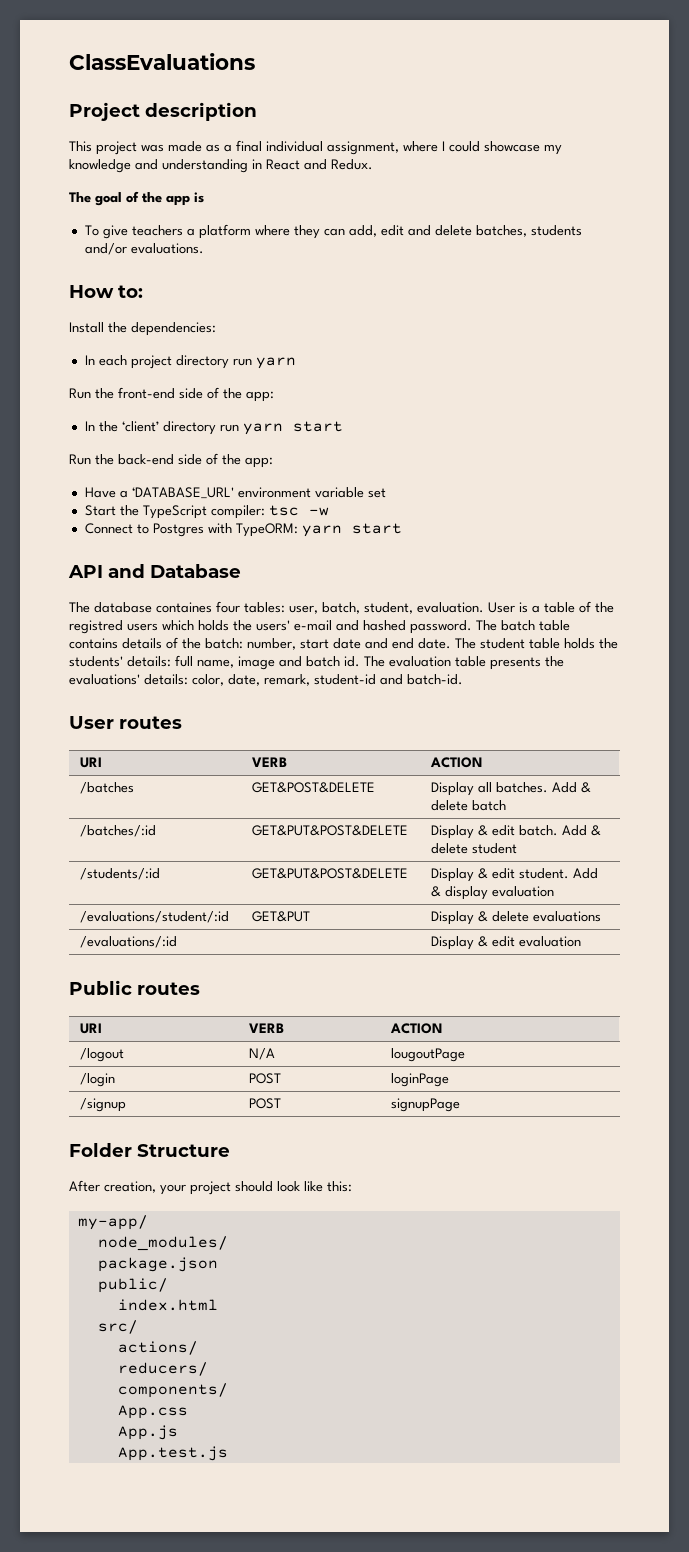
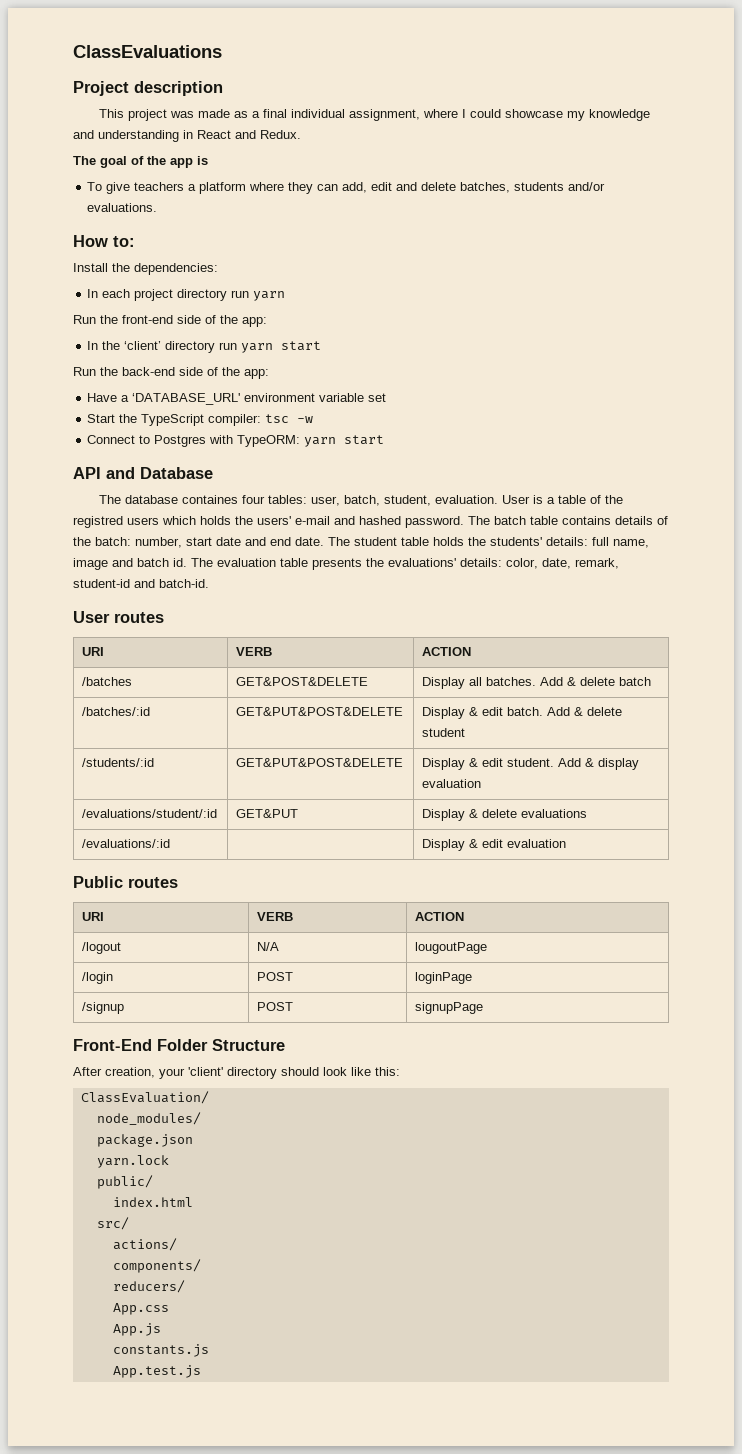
(461, 1105) none -> [73,1039,152,1051] Front-End
[190,1181,231,1195] project -> [188,1067,277,1079] 'client' directory
[77,1215,148,1230] my-app/ -> [80,1091,209,1104] ClassEvaluation/
(218, 1264) none -> [96,1155,169,1168] // yarn.lock
(198, 1348) none -> [112,1259,201,1273] // components/
[117,1383,228,1398] // components/ -> (185, 1286) none
(178, 1432) none -> [112,1344,209,1357] // constants.js

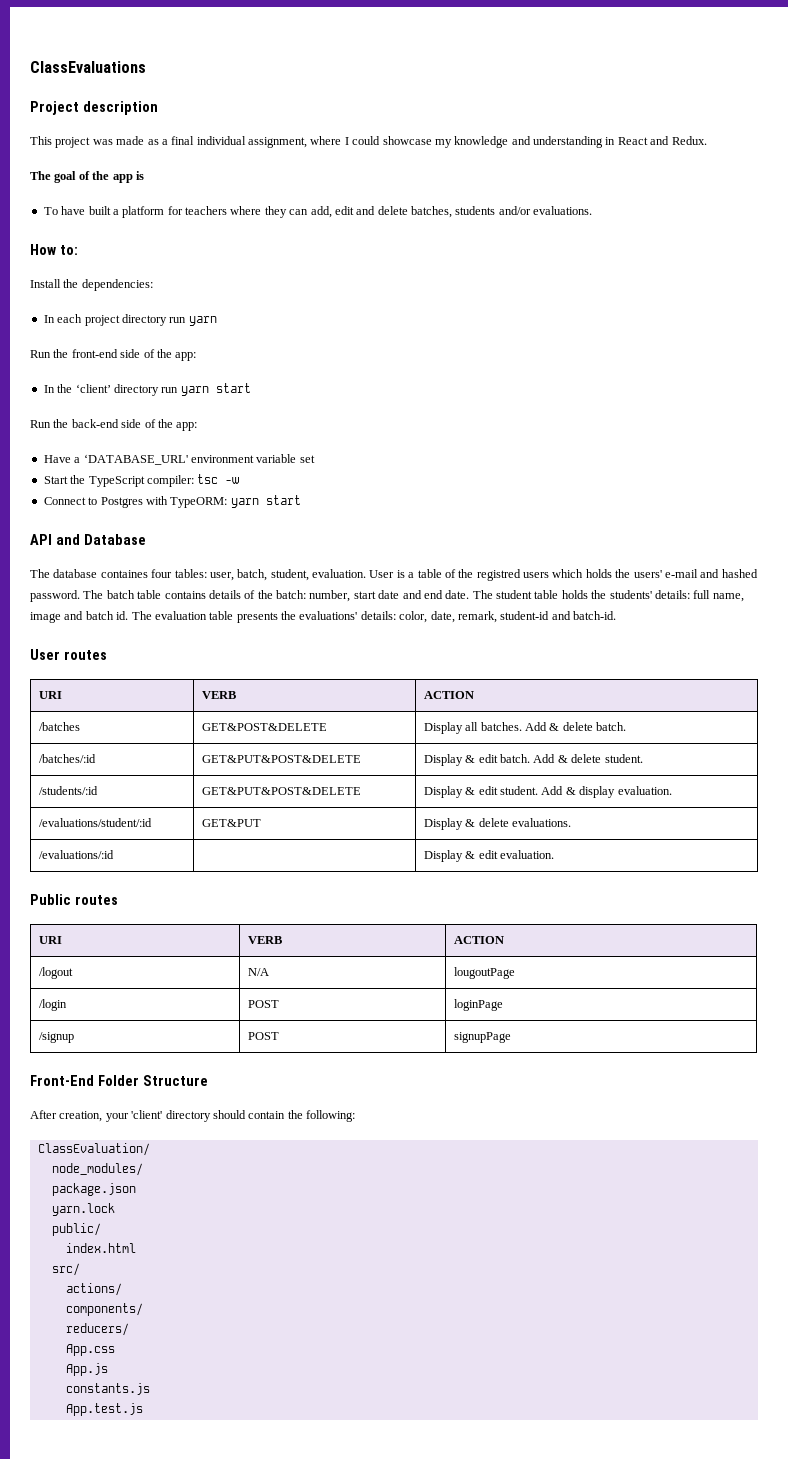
[106,182,247,194] give teachers a platform -> [61,206,227,218] have built a platform for teachers
[619,677,652,686] batch -> [596,722,627,731] batch.
[422,728,466,737] student -> [604,754,643,763] student.
[422,779,482,788] evaluation -> [617,786,672,795] evaluation.
[521,809,588,818] evaluations -> [512,818,572,827] evaluations.
[507,839,567,848] evaluation -> [500,850,555,859] evaluation.
[323,1067,400,1076] look like this: -> [248,1110,355,1122] contain the following:

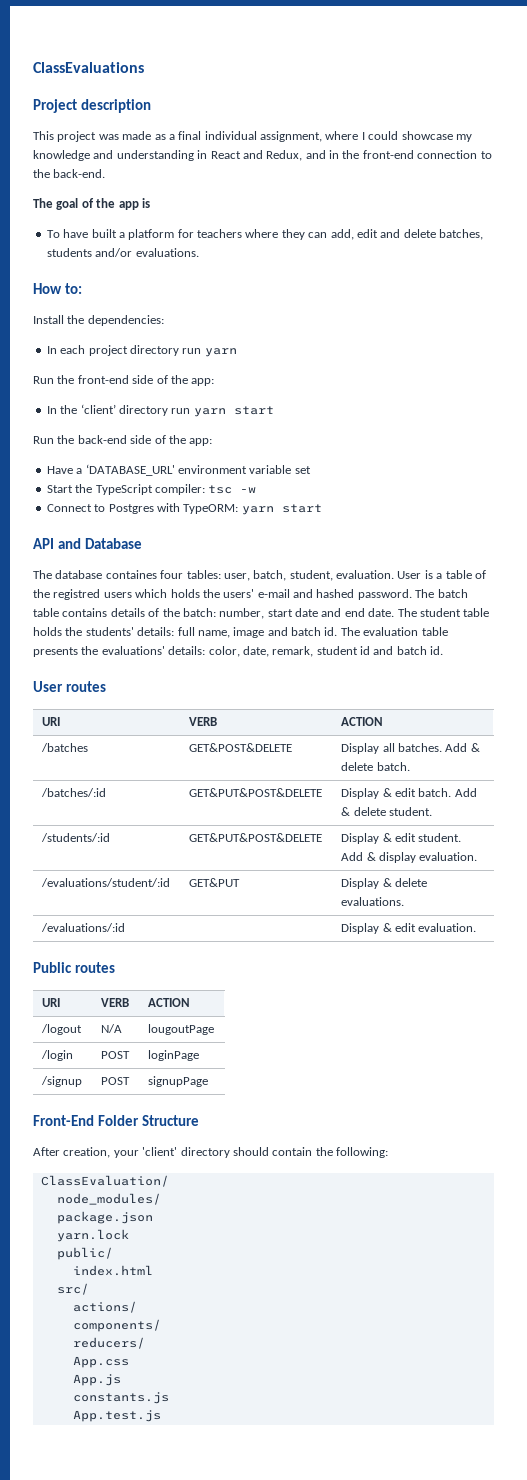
[671,136,707,145] Redux. -> [266,150,492,161] [33,169,106,178] Redux, and in the front-end connection to the back-end.
[500,611,616,620] student-id and batch-id. -> [316,646,444,655] student id and batch id.

